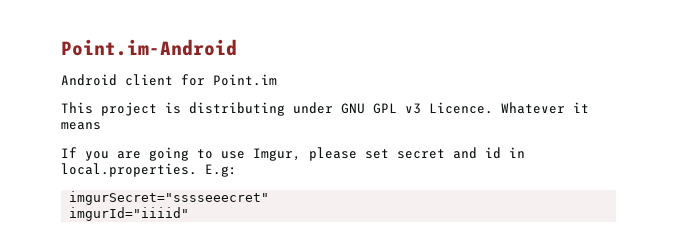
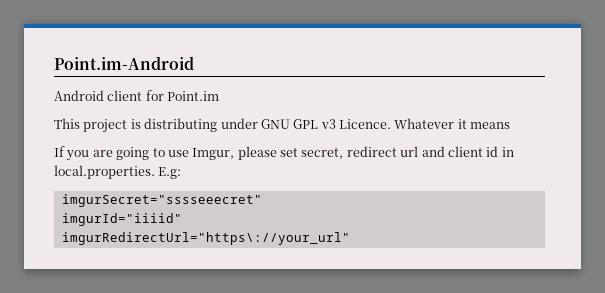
[397,147,477,159] secret and -> [301,146,483,159] secret, redirect url and client
(190, 214) none -> [61,232,350,245] // imgurRedirectUrl="https\://your_url"

